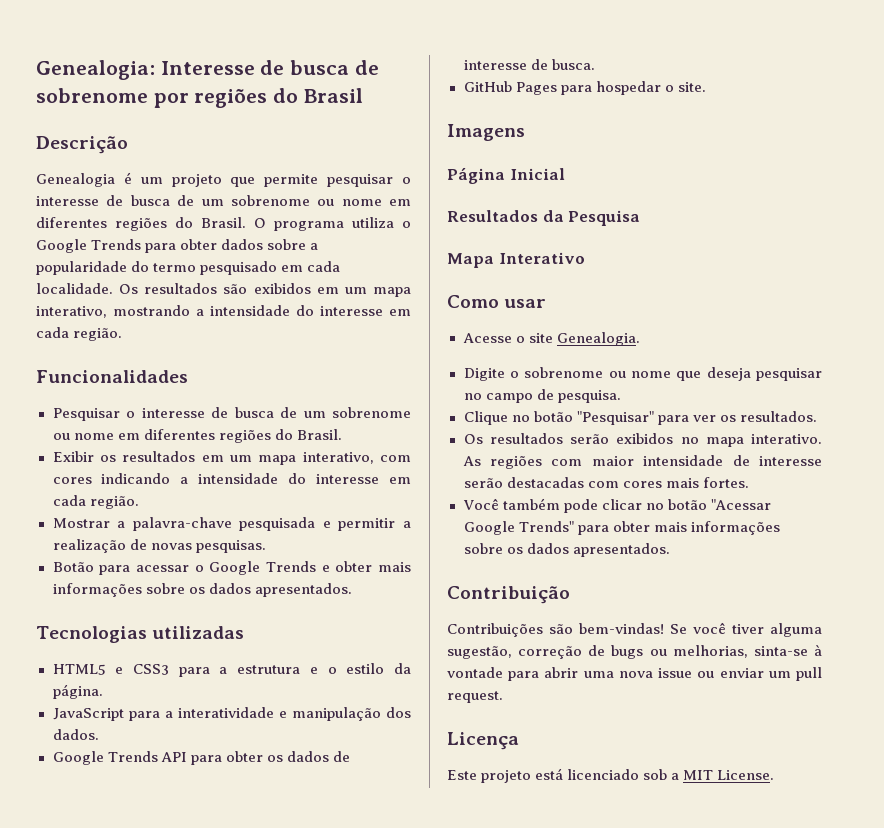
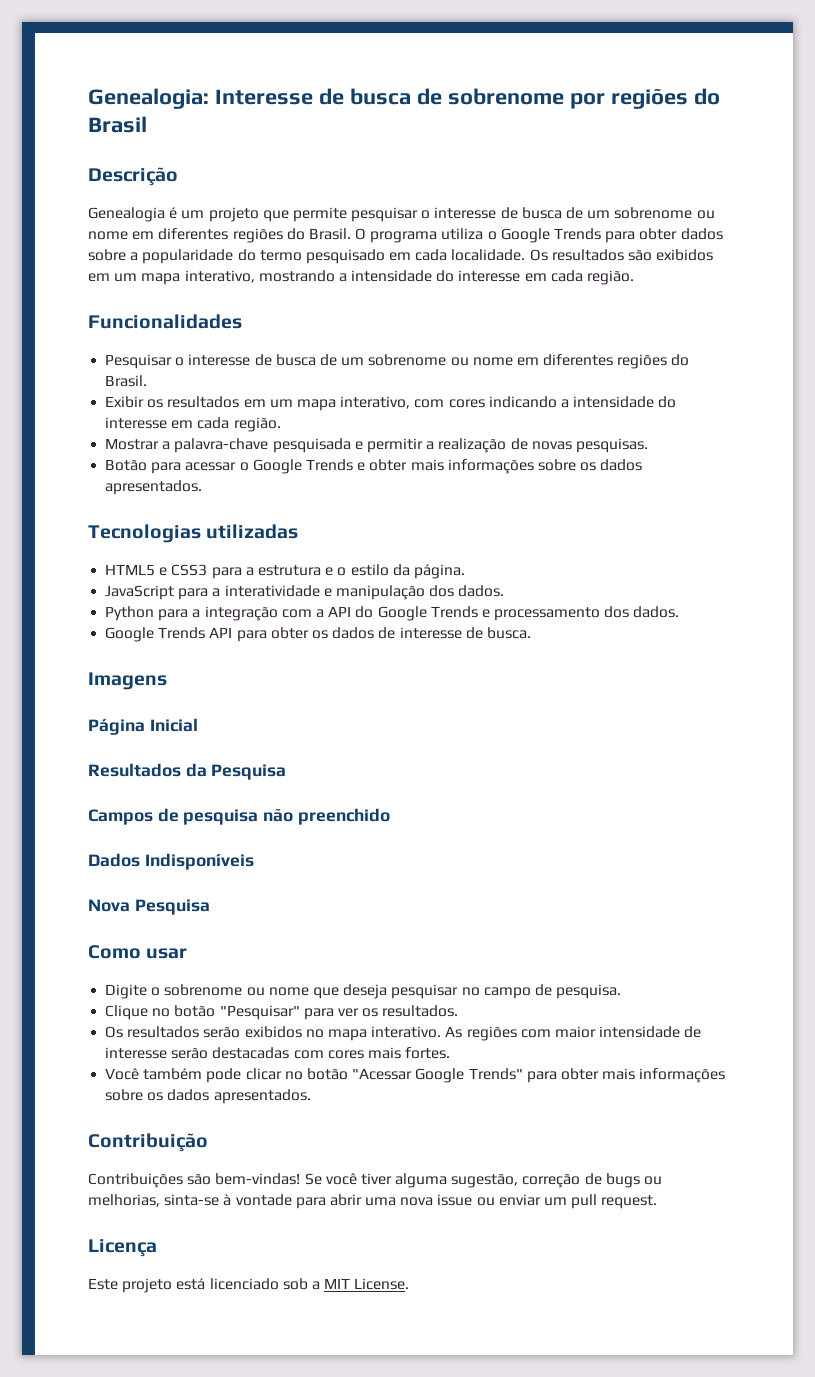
(99, 734) none -> [105,606,680,621] // Python para a integração com a API do Google Trends e processamento dos dados.
[463,81,706,95] // GitHub Pages para hospedar o site. -> (531, 633) none
[447,252,585,268] [447,295,547,308] [462,332,640,346] Mapa Interativo // Como usar // Acesse o site Genealogia. -> [88,808,390,825] [88,853,254,870] [88,899,210,915] [88,945,188,959] Campos de pesquisa não preenchido // Dados Indisponíveis // Nova Pesquisa // Como usar

